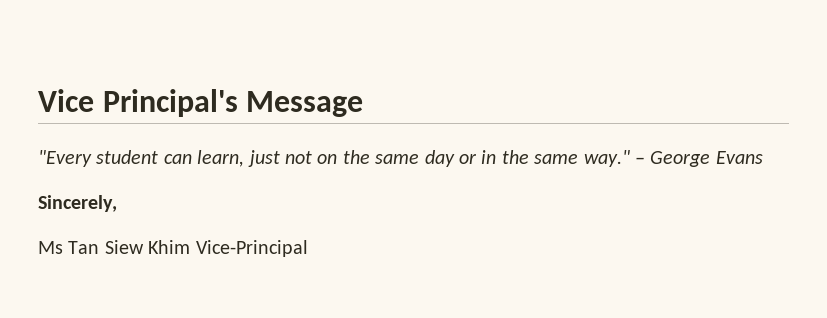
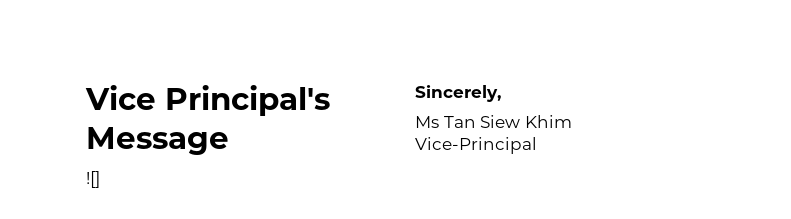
[38,150,763,167] "Every student can learn, just not on the same day or in the same way." – George Evans -> [86,171,100,188] ![]
(191, 247) none -> (572, 121) //

